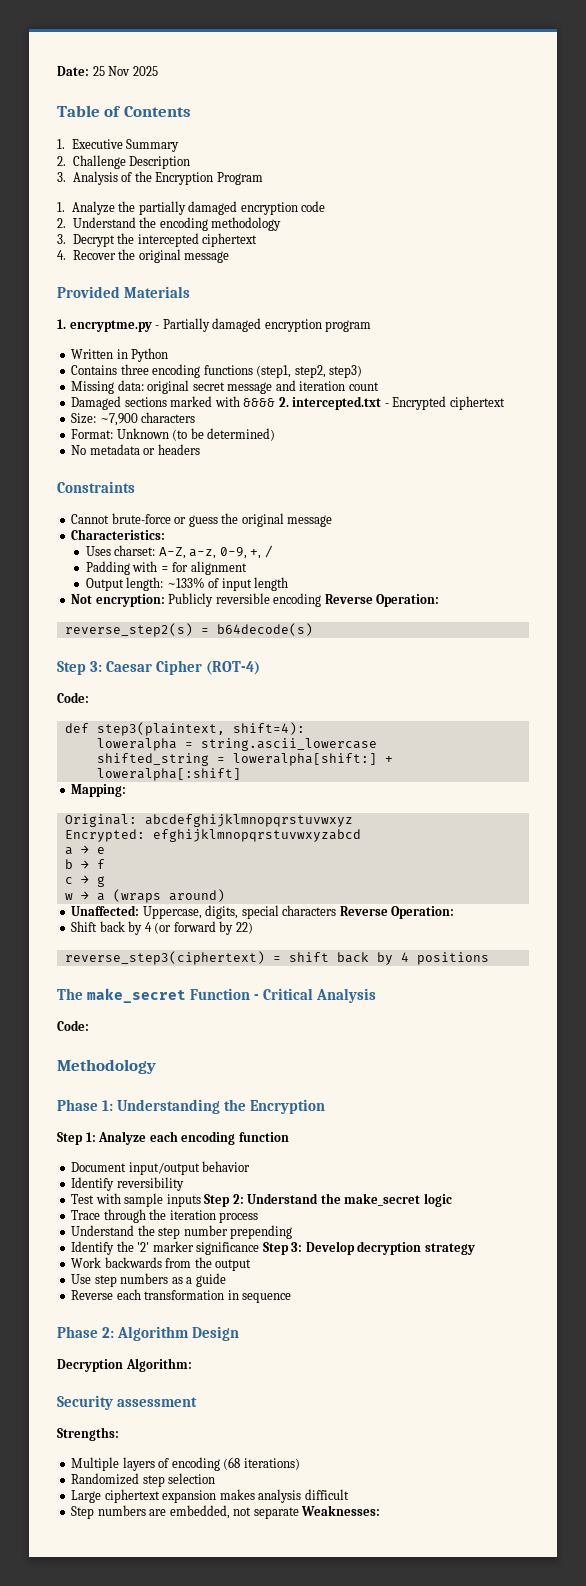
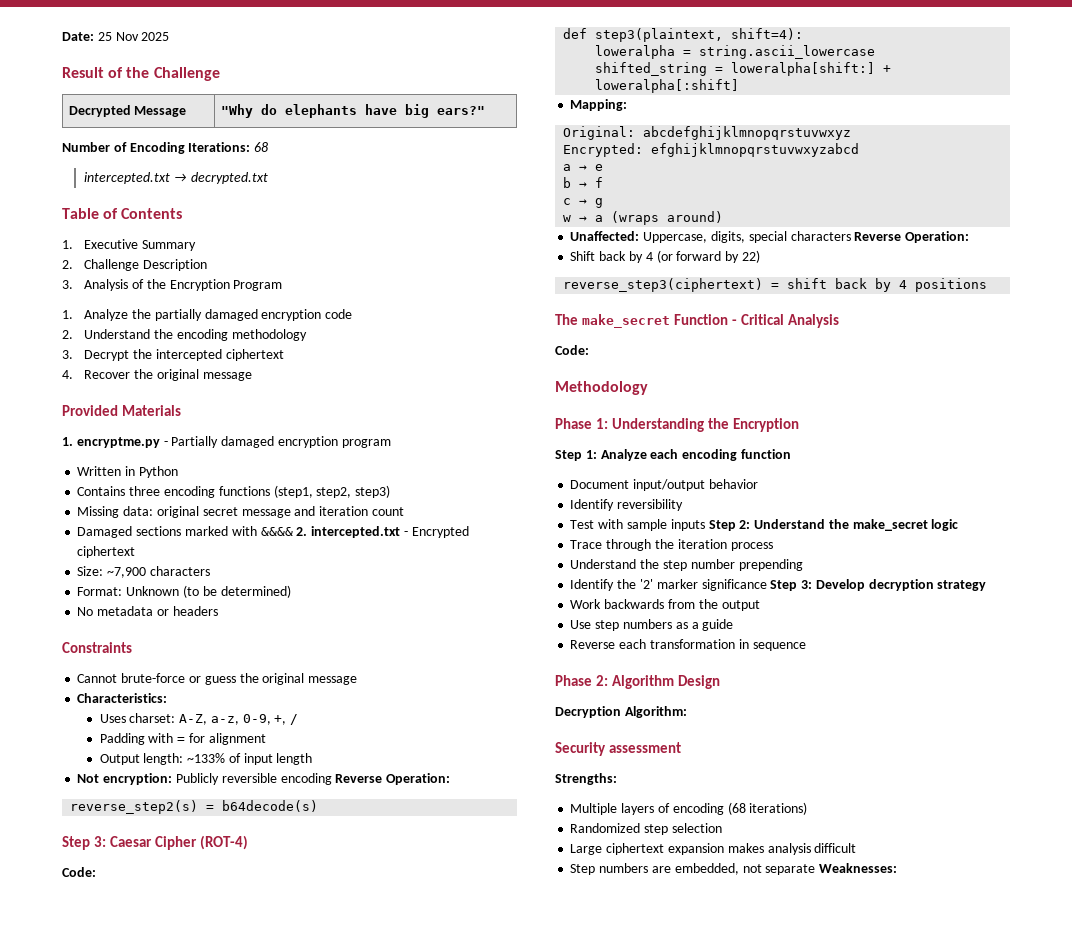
(158, 71) none -> [62,67,220,81] [68,105,187,117] [220,104,485,118] [62,142,269,154] [84,172,268,184] // Result of the Challenge // Decrypted Message | "Why do elephants have big ears?" // Number of Encoding Iterations: 68 // intercepted.txt → decrypted.txt

